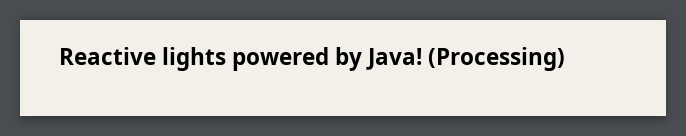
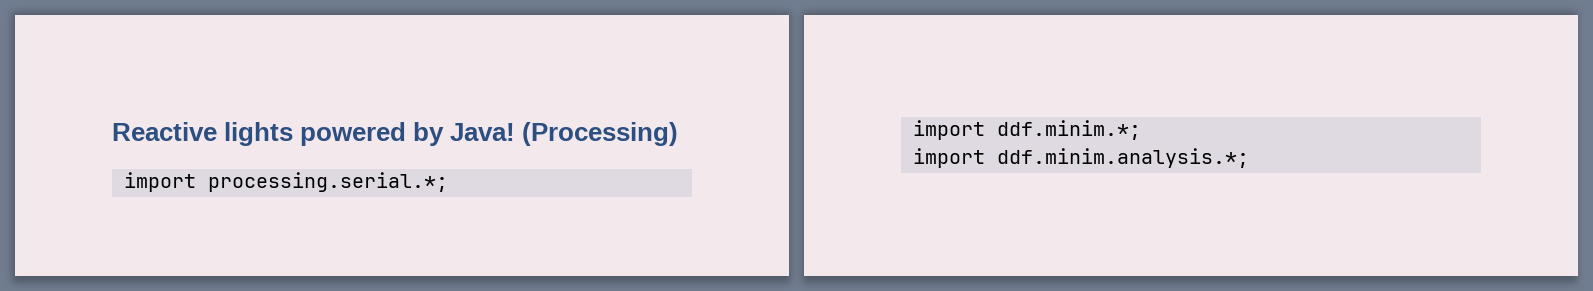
(566, 59) none -> [124,172,449,192] [913,120,1142,140] [913,148,1250,168] // import processing.serial.*; // import ddf.minim.*; // import ddf.minim.analysis.*;

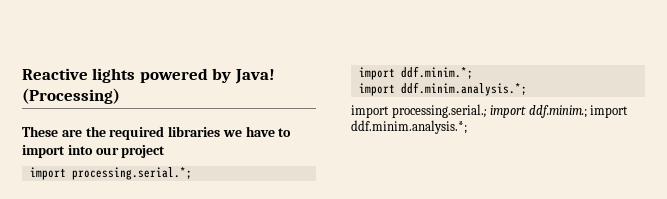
(679, 134) none -> [22,126,292,140] [22,145,166,158] // These are the required libraries we have to import into our project
(1250, 158) none -> [351,104,629,118] [351,120,467,134] // import processing.serial.; import ddf.minim.; import ddf.minim.analysis.*;

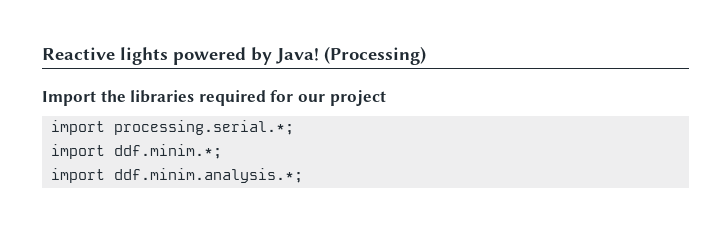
[22,126,292,140] [22,145,93,158] These are the required libraries we have to import into -> [42,90,294,106] Import the libraries required for
[351,104,629,118] [351,120,467,134] // import processing.serial.; import ddf.minim.; import ddf.minim.analysis.*; -> (303, 175) none

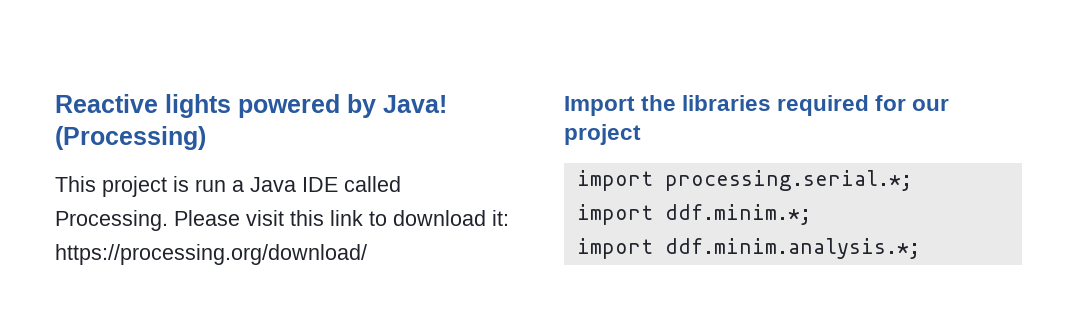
(426, 55) none -> [55,176,401,197] [55,210,509,231] [55,244,367,265] // This project is run a Java IDE called Processing. Please visit this link to download it: https://processing.org/download/

